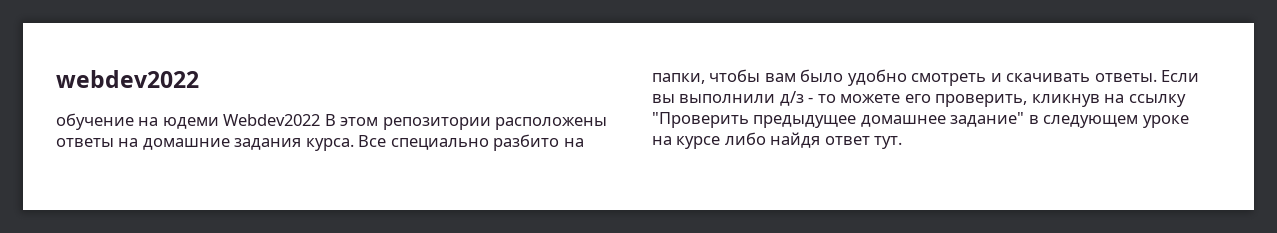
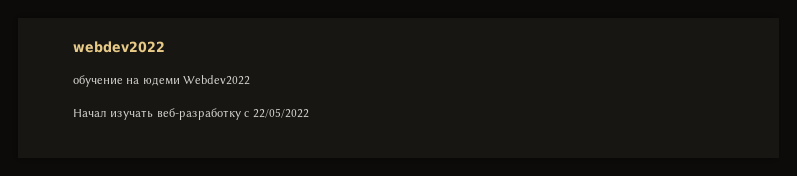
[324,114,608,130] [56,134,584,151] [652,69,1200,86] [652,91,1186,107] [652,112,1189,128] [652,132,903,149] В этом репозитории расположены ответы на домашние задания курса. Все специально разбито на папки, чтобы вам было удобно смотреть и скачивать ответы. Если вы выполнили д/з - то можете его проверить, кликнув на ссылку "Проверить предыдущее домашнее задание" в следующем уроке на курсе либо найдя ответ тут. -> [73,108,309,120] // Начал изучать веб-разработку с 22/05/2022

